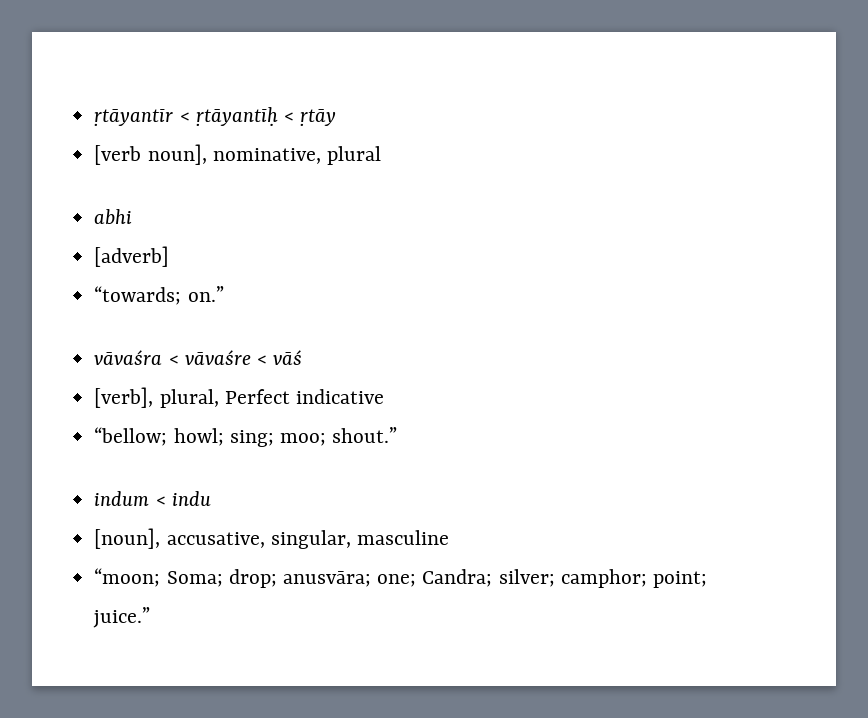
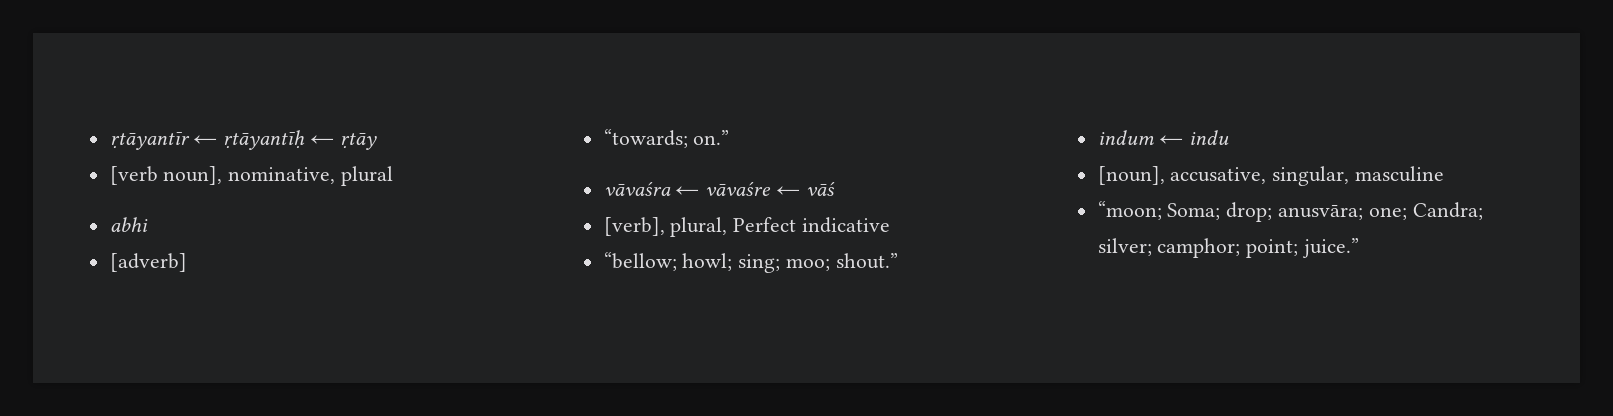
[179,107,294,126] < ṛtāyantīḥ < -> [193,130,335,150] ← ṛtāyantīḥ ←
[168,350,267,365] < vāvaśre < -> [675,181,801,196] ← vāvaśre ←
[155,496,166,506] < -> [1159,135,1184,145] ←

